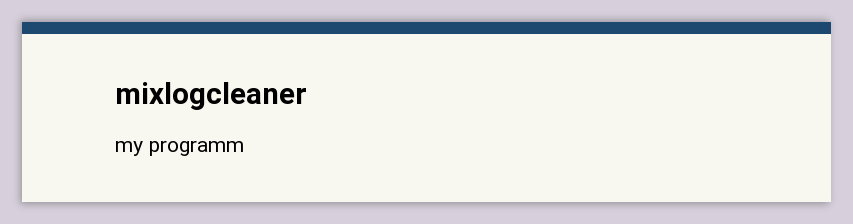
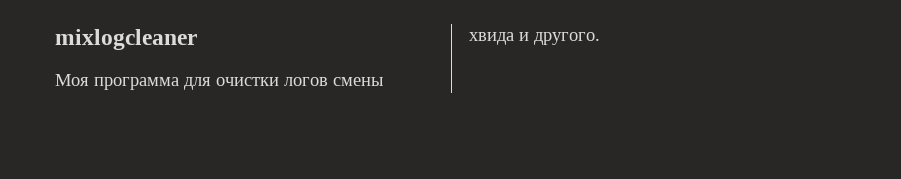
[115,140,244,156] my programm -> [55,74,383,90] [469,32,600,45] Моя программа для очистки логов смены хвида и другого.

